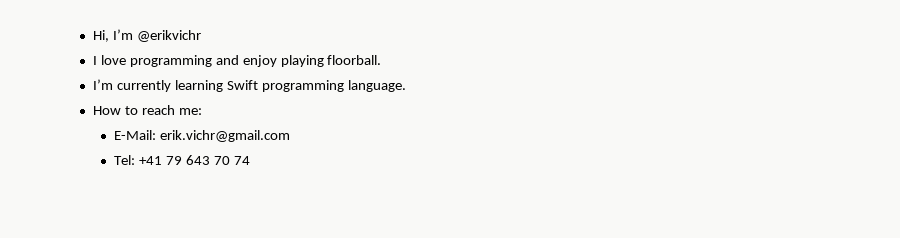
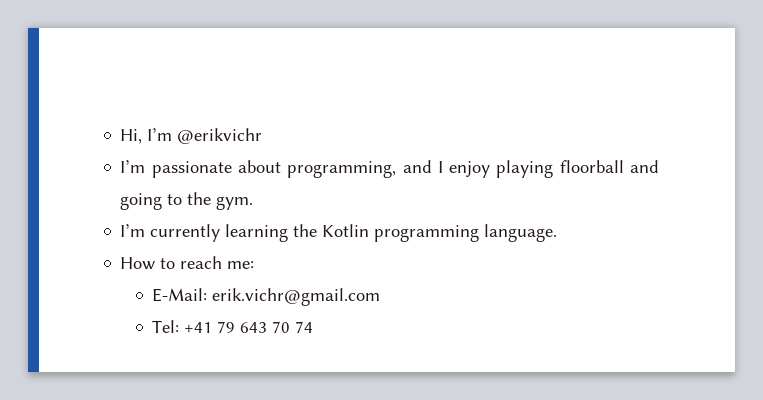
[92,55,382,67] I love programming and enjoy playing floorball. -> [120,160,659,178] [120,192,254,210] I’m passionate about programming, and I enjoy playing floorball and going to the gym.
[226,80,258,90] Swift -> [293,224,370,237] the Kotlin

